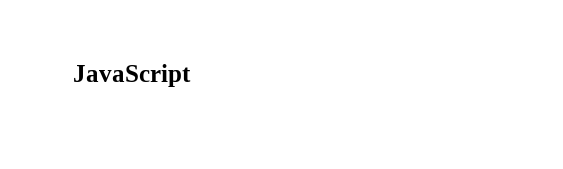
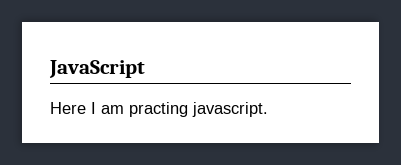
(191, 75) none -> [50,102,268,117] // Here I am practing javascript.

